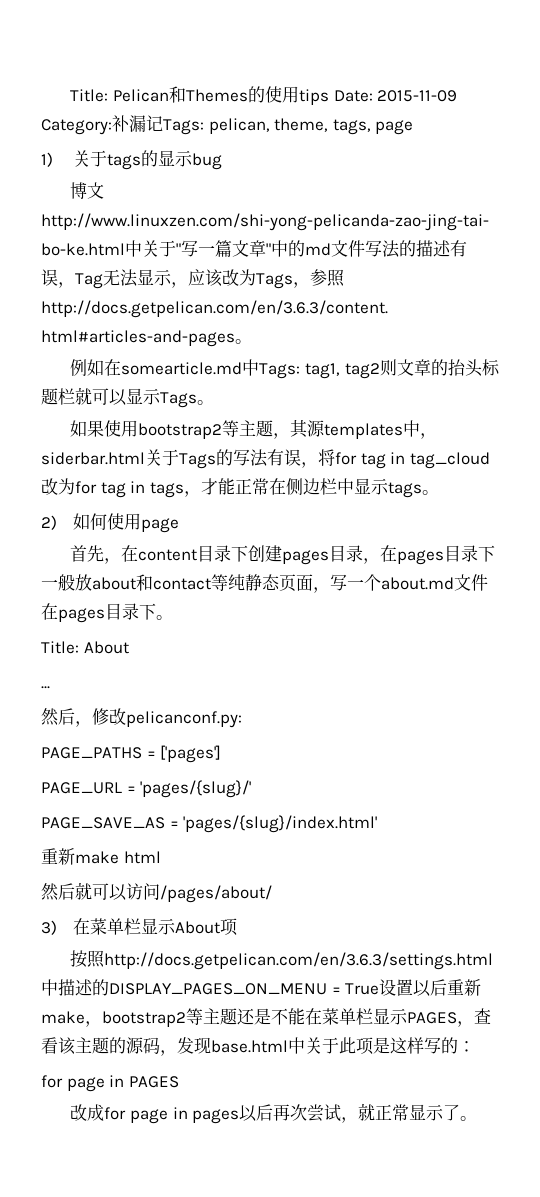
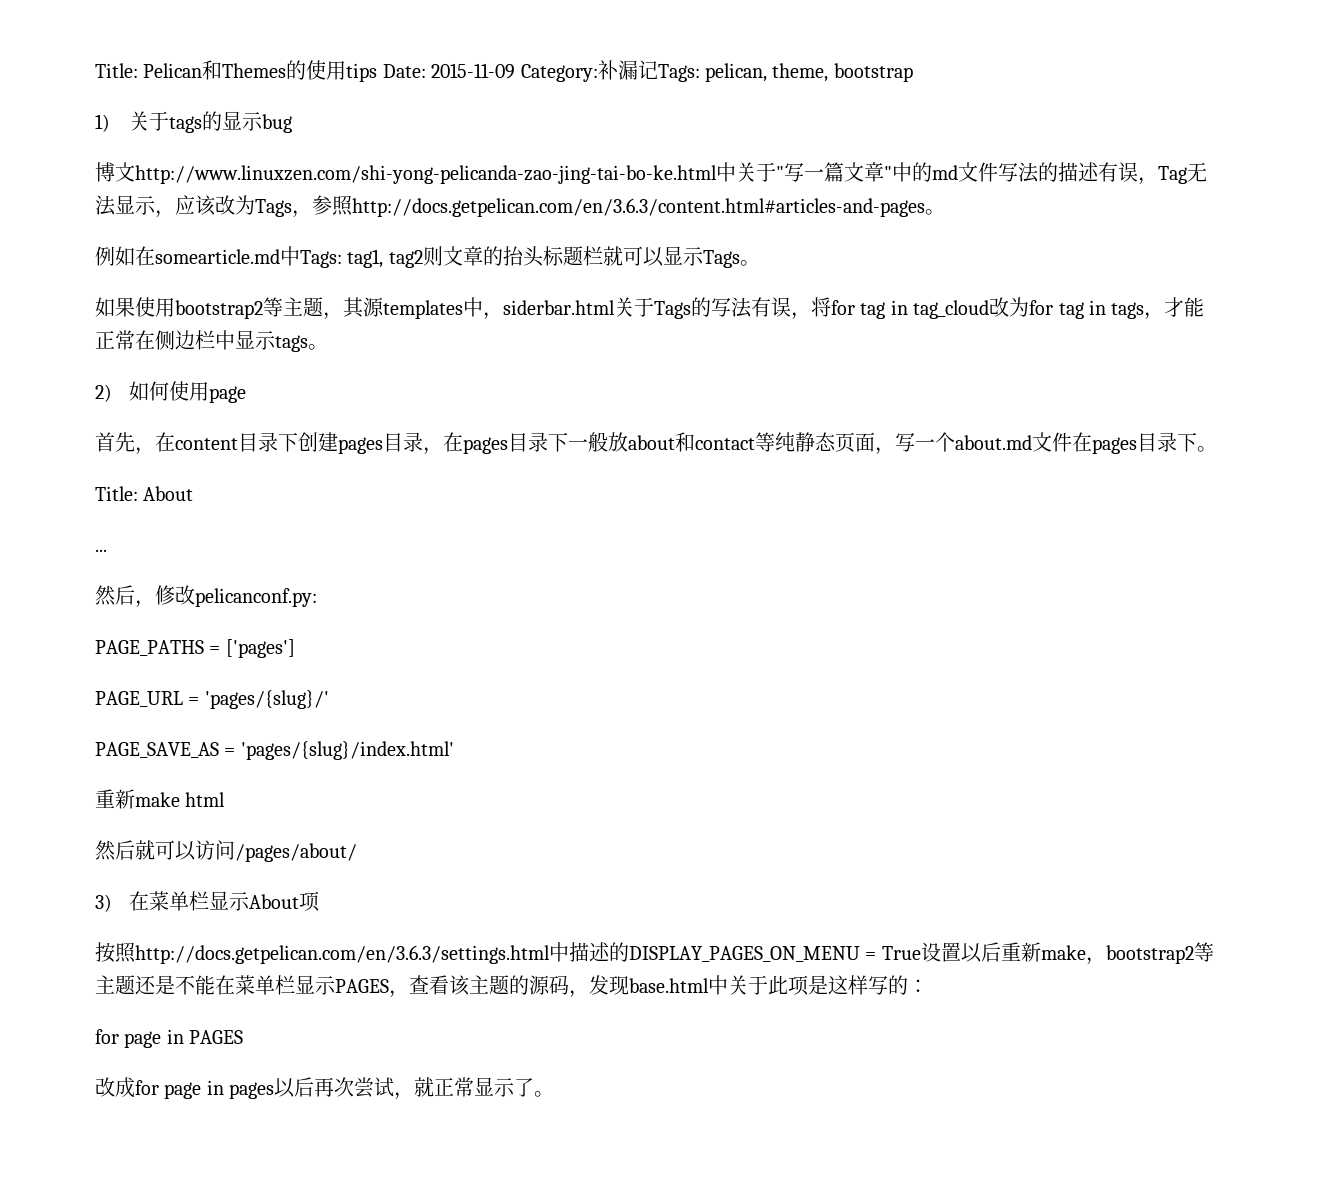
[332,119,414,135] tags, page -> [833,63,913,82] bootstrap

